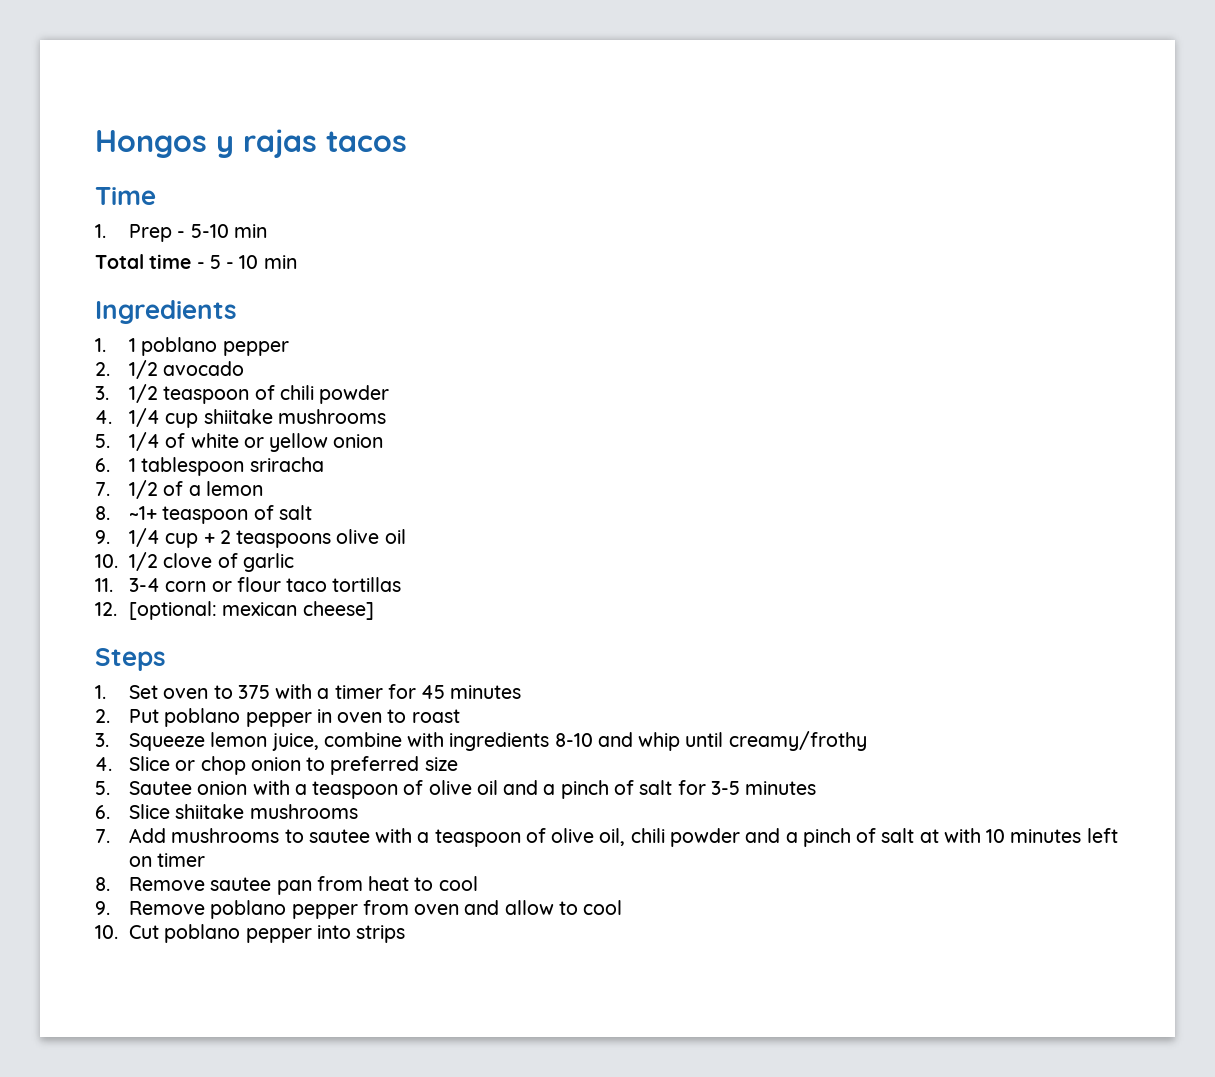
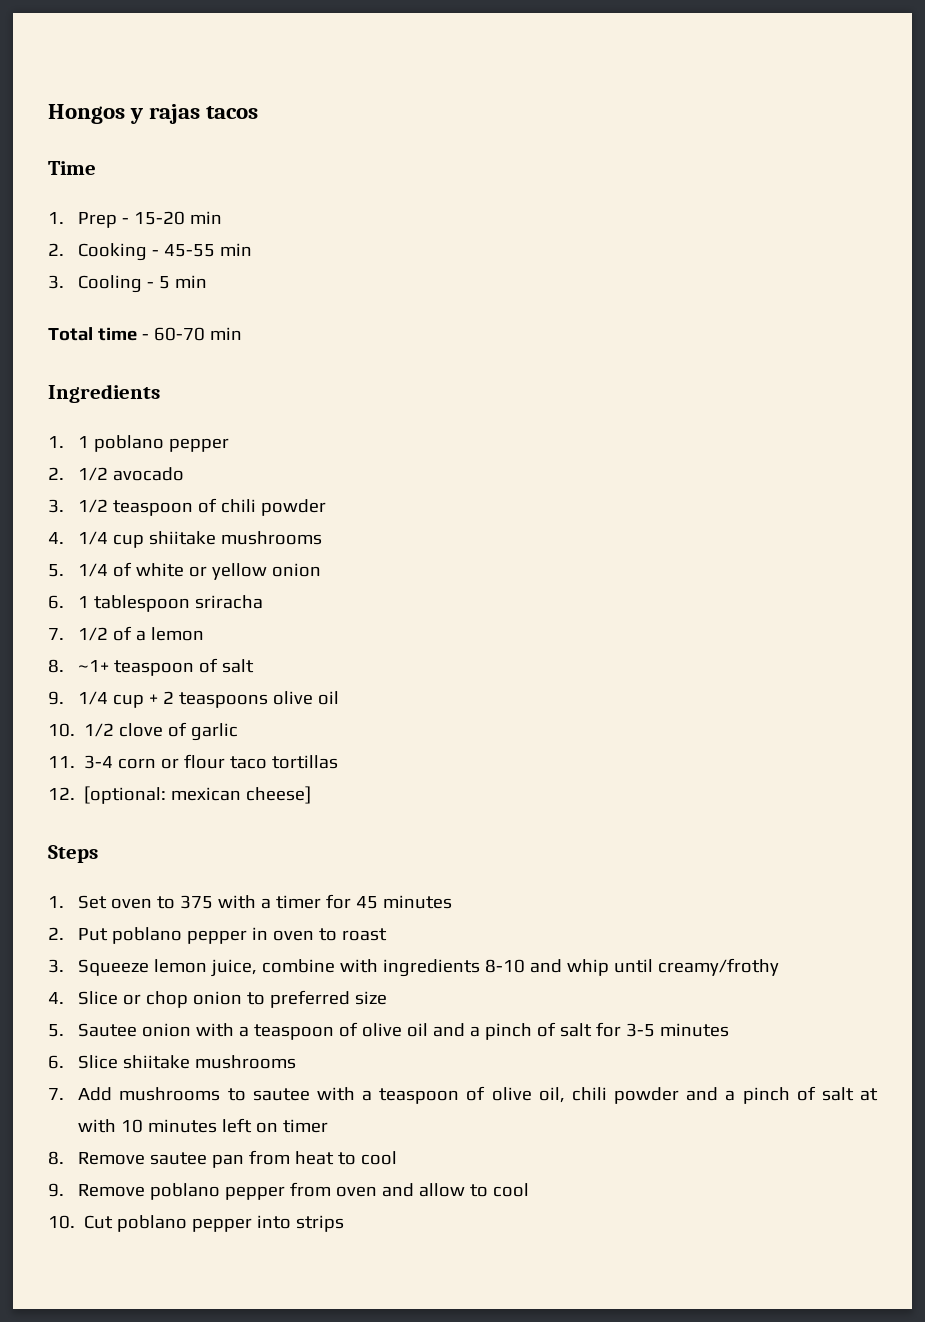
[190,224,229,238] 5-10 -> [134,211,223,225] [48,243,253,261] [48,275,171,293] 15-20 min // 2. Cooking - 45-55 min // 3. Cooling - 5
[209,255,259,269] 5 - 10 -> [153,327,205,341] 60-70

